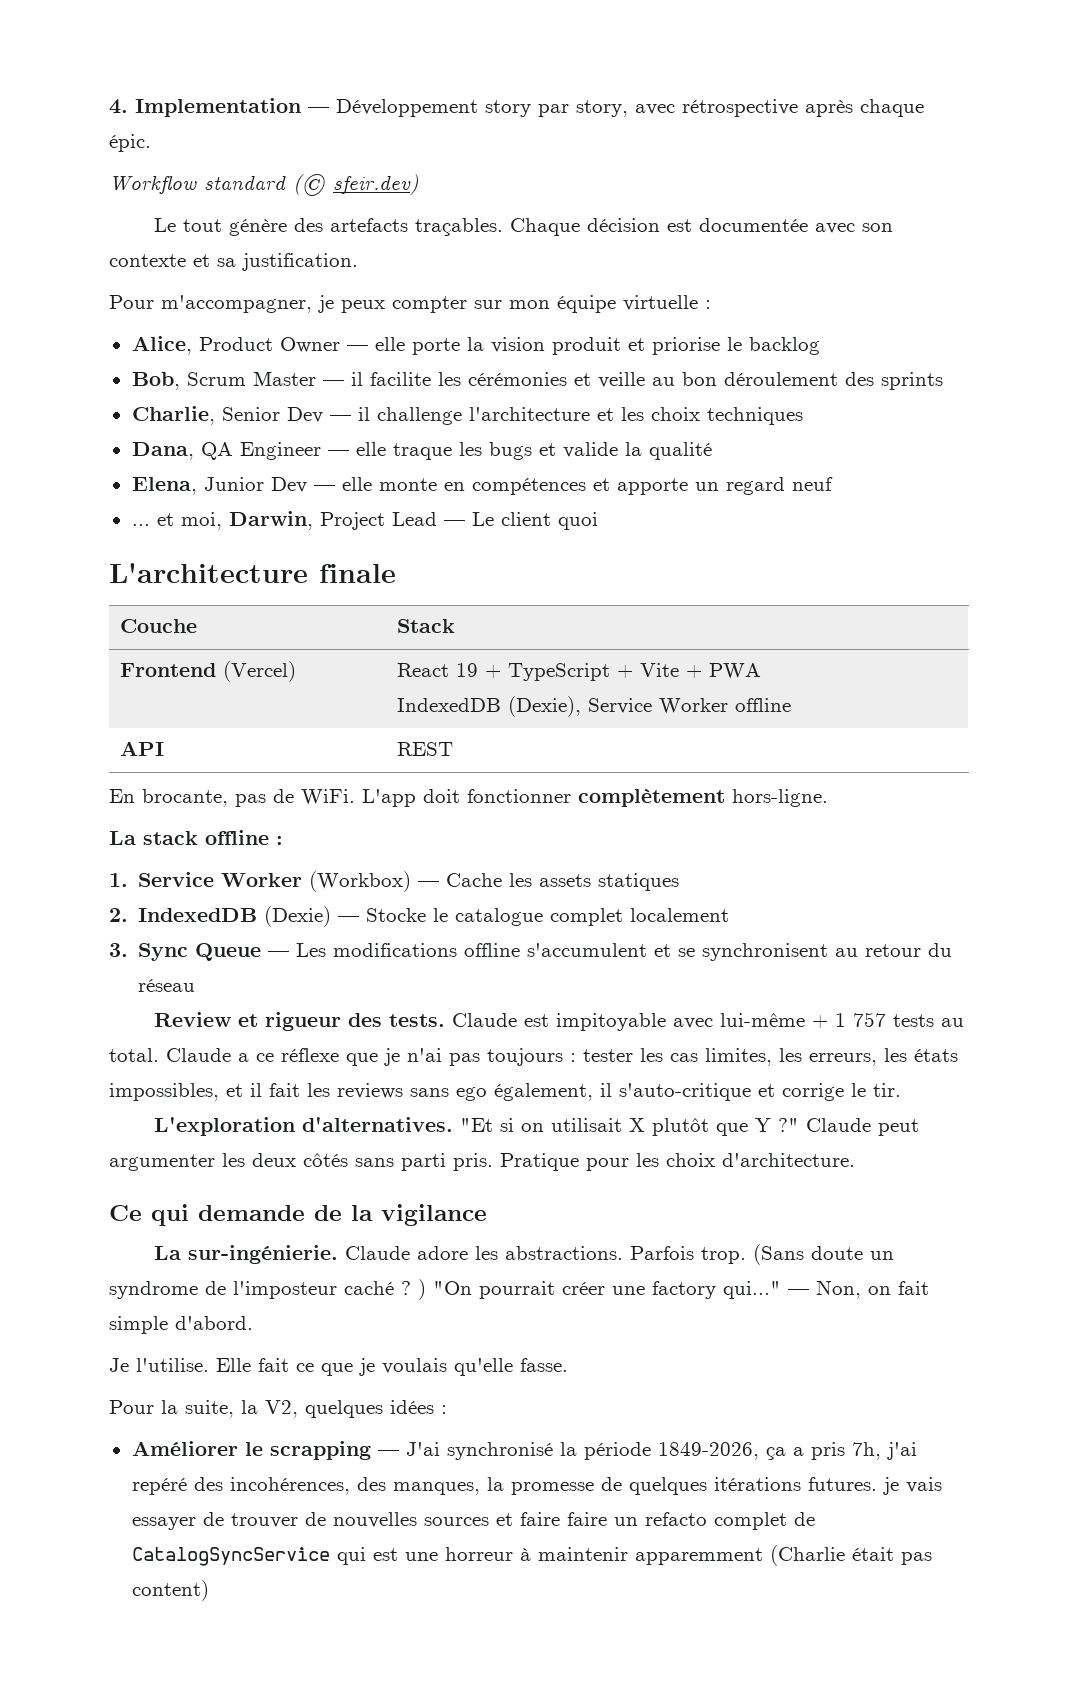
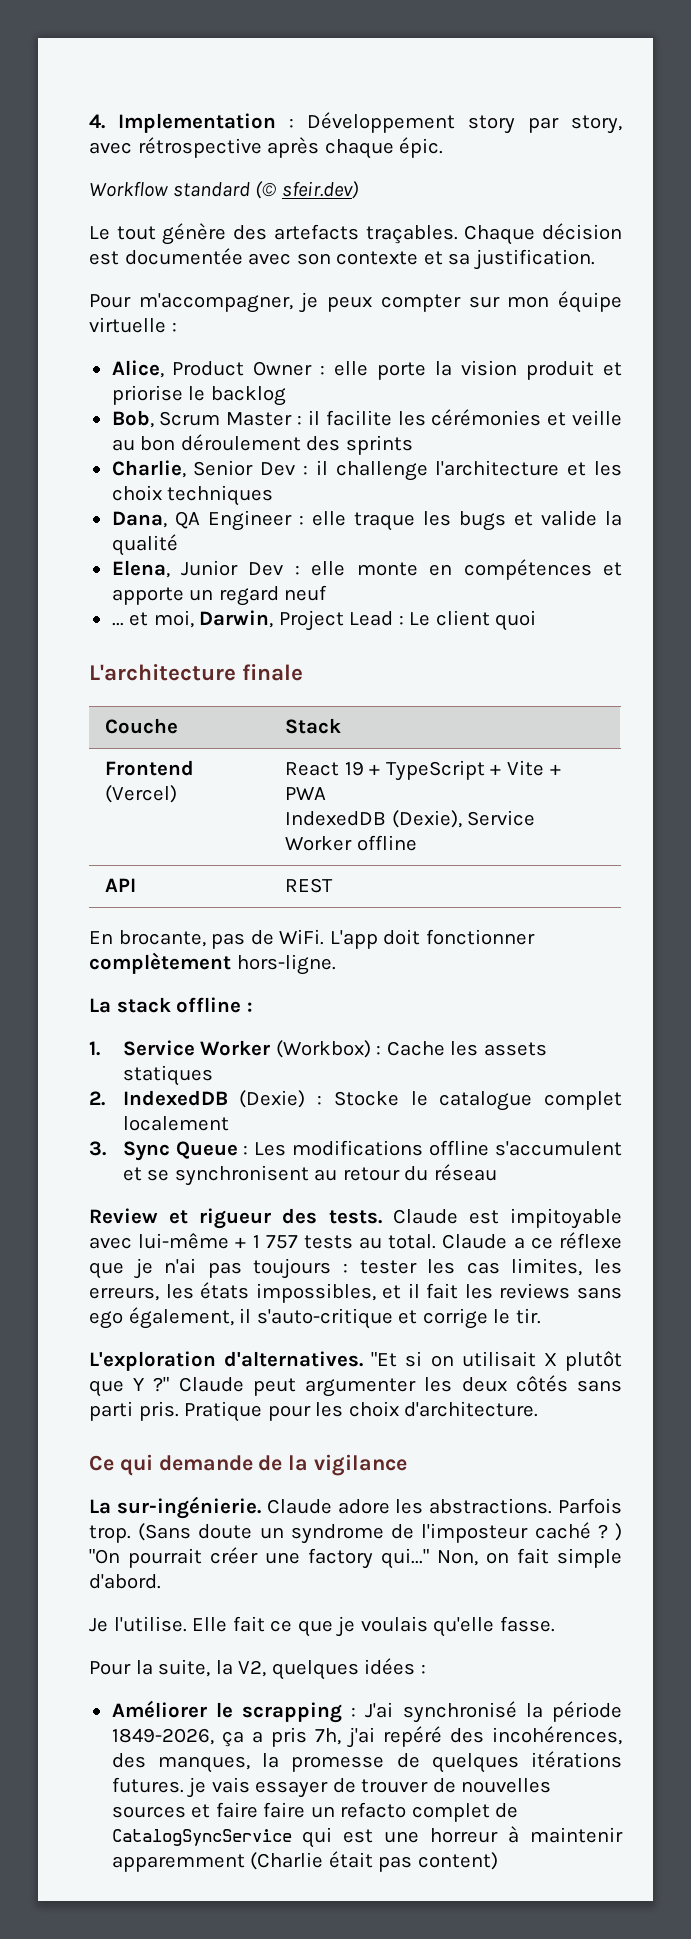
[308,107,329,113] — -> [289,118,294,128] :
[346,345,368,351] — -> [320,365,326,375] :
[322,380,344,386] — -> [297,415,303,425] :
[329,415,351,421] — -> [302,465,308,475] :
[327,450,349,456] — -> [298,515,304,525] :
[313,485,335,491] — -> [294,565,300,575] :
[443,520,465,526] — -> [398,615,404,625] :
[418,881,440,887] — -> [376,1045,382,1055] :
[338,916,360,922] — -> [317,1095,323,1105] :
[268,951,290,957] — -> [243,1145,249,1155] :
[788,1289,809,1295] — -> (429, 1558) none
[377,1450,399,1456] — -> [351,1707,357,1717] :

